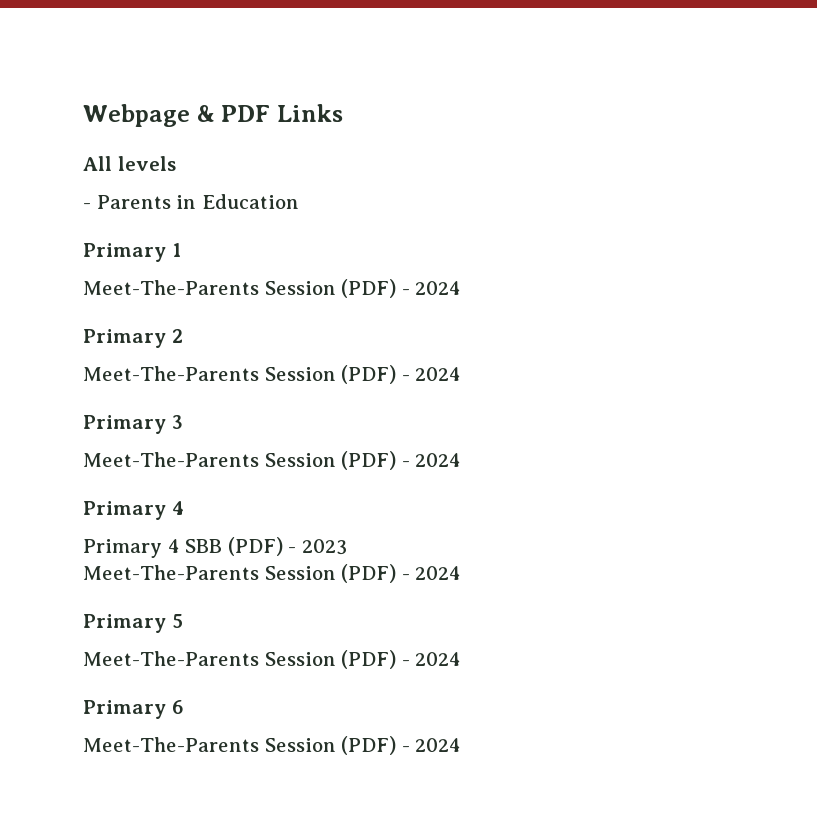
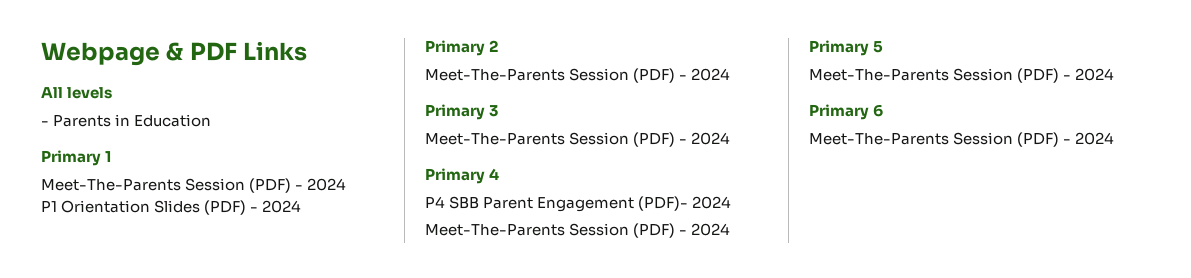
(462, 288) none -> [41,200,302,215] // P1 Orientation Slides (PDF) - 2024
[83,537,347,558] Primary 4 SBB (PDF) - 2023 -> [425,196,732,212] P4 SBB Parent Engagement (PDF)- 2024

